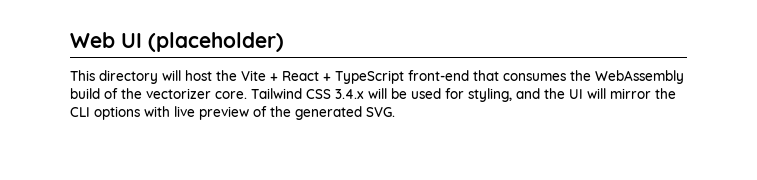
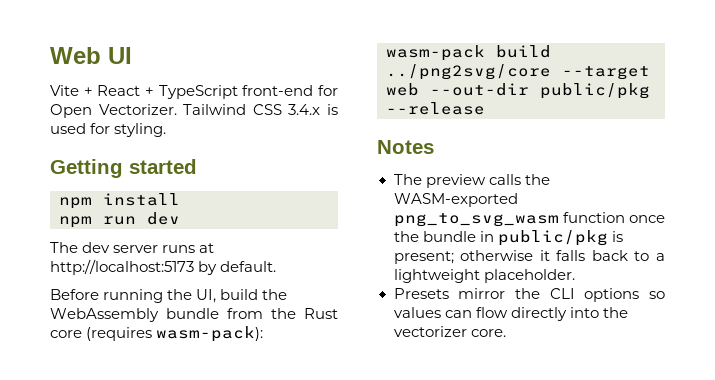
[148,32,284,52] [70,70,237,84] (placeholder) // This directory will host the -> (132, 55) //
[473,70,684,84] [70,88,676,102] [70,106,395,120] that consumes the WebAssembly build of the vectorizer core. Tailwind CSS 3.4.x will be used for styling, and the UI will mirror the CLI options with live preview of the generated SVG. -> [318,85,339,96] [50,104,338,118] [50,123,167,137] [50,159,197,178] [59,193,180,209] [59,212,180,228] [50,242,215,253] [50,259,277,275] [50,289,288,303] [50,308,338,322] [50,326,264,342] [386,45,551,61] [386,64,650,80] [386,83,650,99] [386,102,485,115] [377,140,434,154] [393,174,550,188] [393,193,518,207] [393,212,665,227] [393,230,623,246] [393,250,665,264] [393,269,575,283] [393,288,665,302] [393,307,628,321] [393,326,506,337] for Open Vectorizer. Tailwind CSS 3.4.x is used for styling. // Getting started // npm install // npm run dev // The dev server runs at http://localhost:5173 by default. // Before running the UI, build the WebAssembly bundle from the Rust core (requires wasm-pack): // wasm-pack build ../png2svg/core --target web --out-dir public/pkg --release // Notes // The preview calls the WASM-exported png_to_svg_wasm function once the bundle in public/pkg is present; otherwise it falls back to a lightweight placeholder. // Presets mirror the CLI options so values can flow directly into the vectorizer core.

